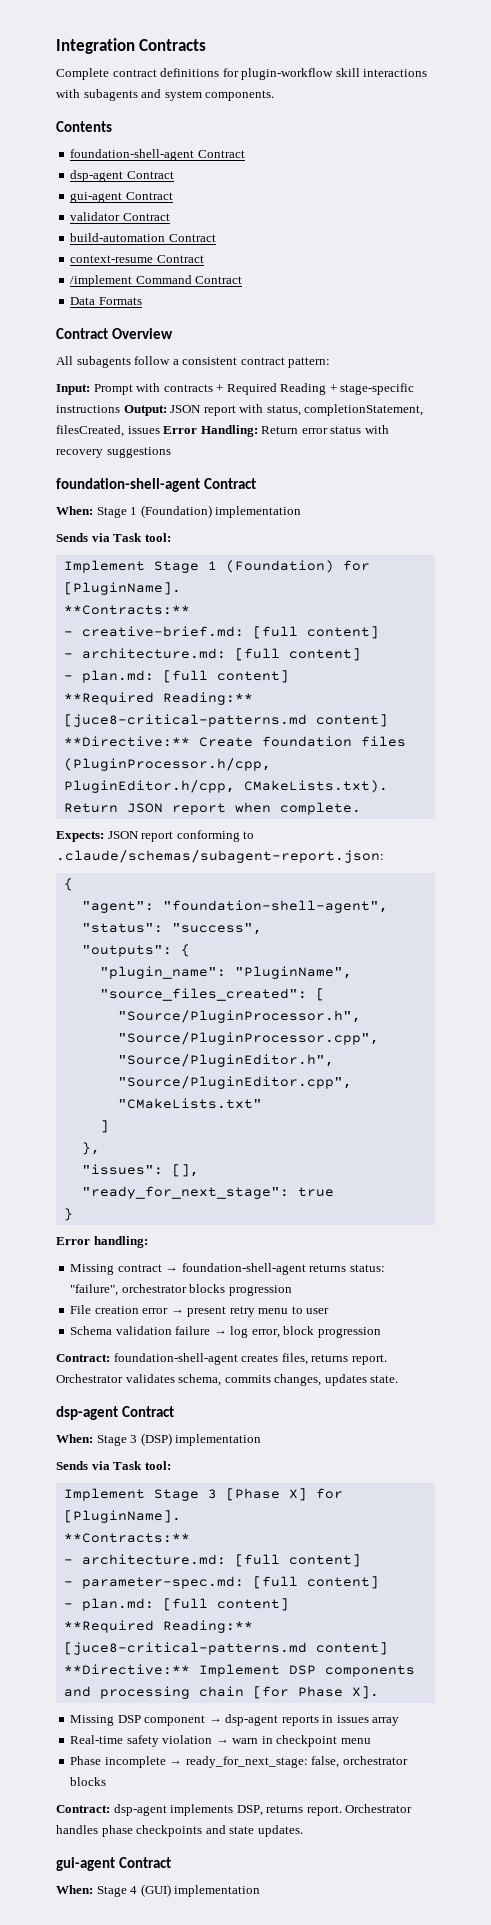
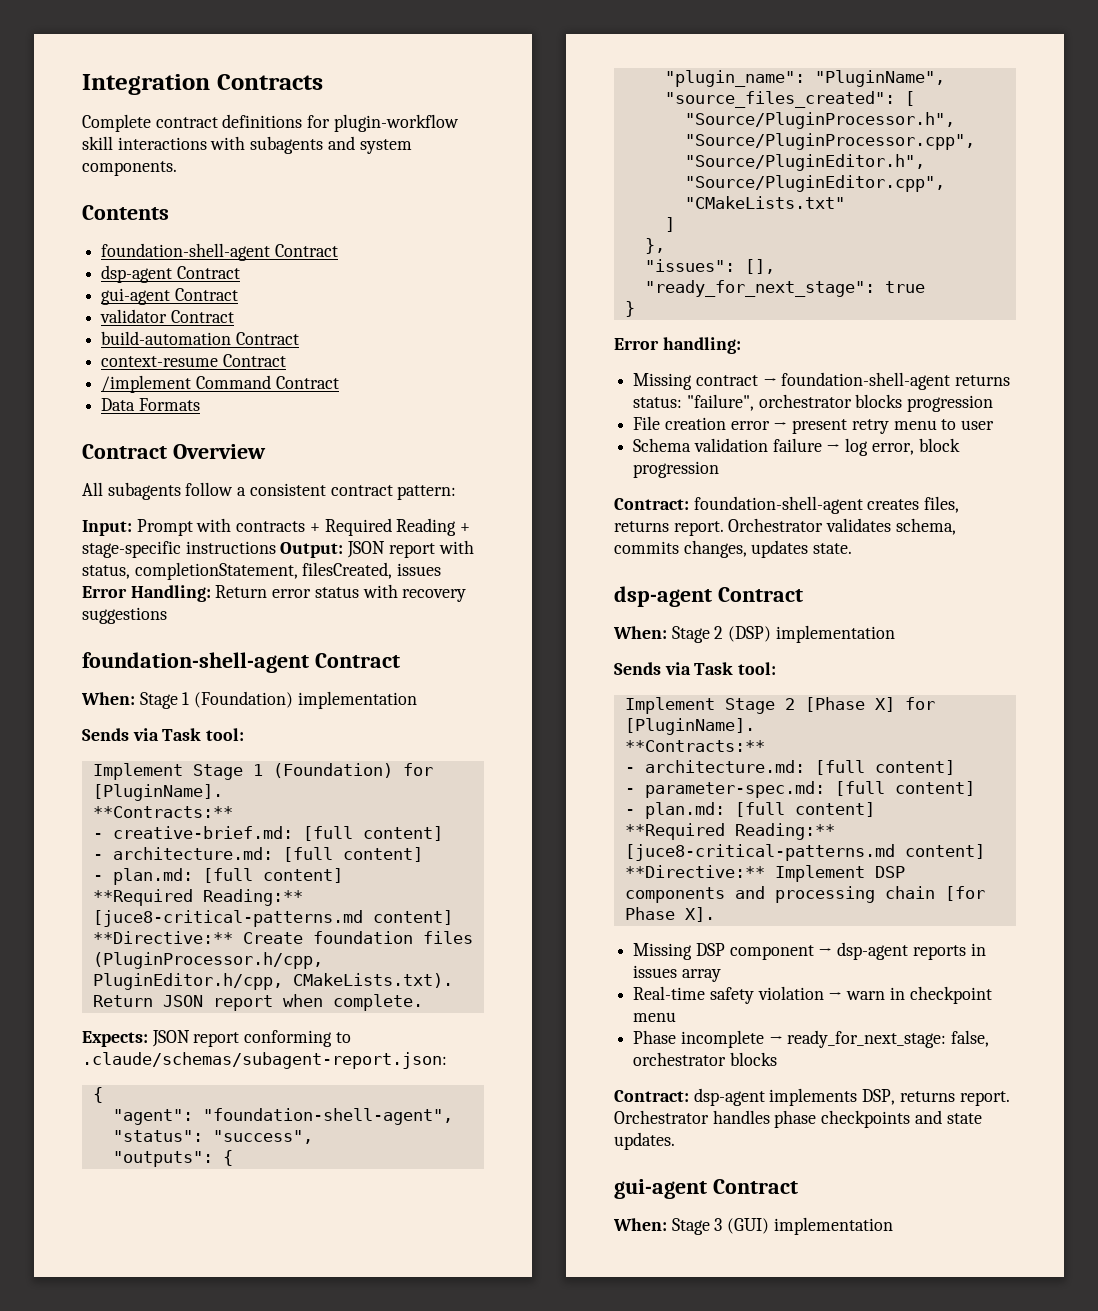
[130,1435,138,1443] 3 -> [714,626,724,639] 2
[207,1489,217,1499] 3 -> [784,698,795,710] 2
[130,1886,138,1894] 4 -> [714,1218,723,1231] 3

